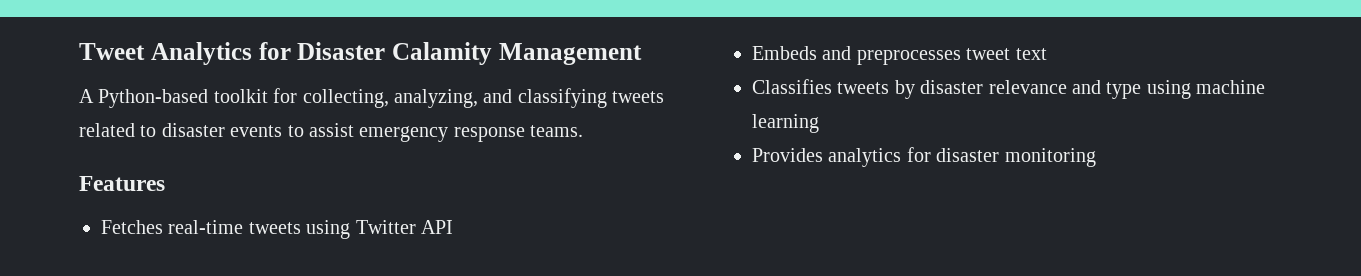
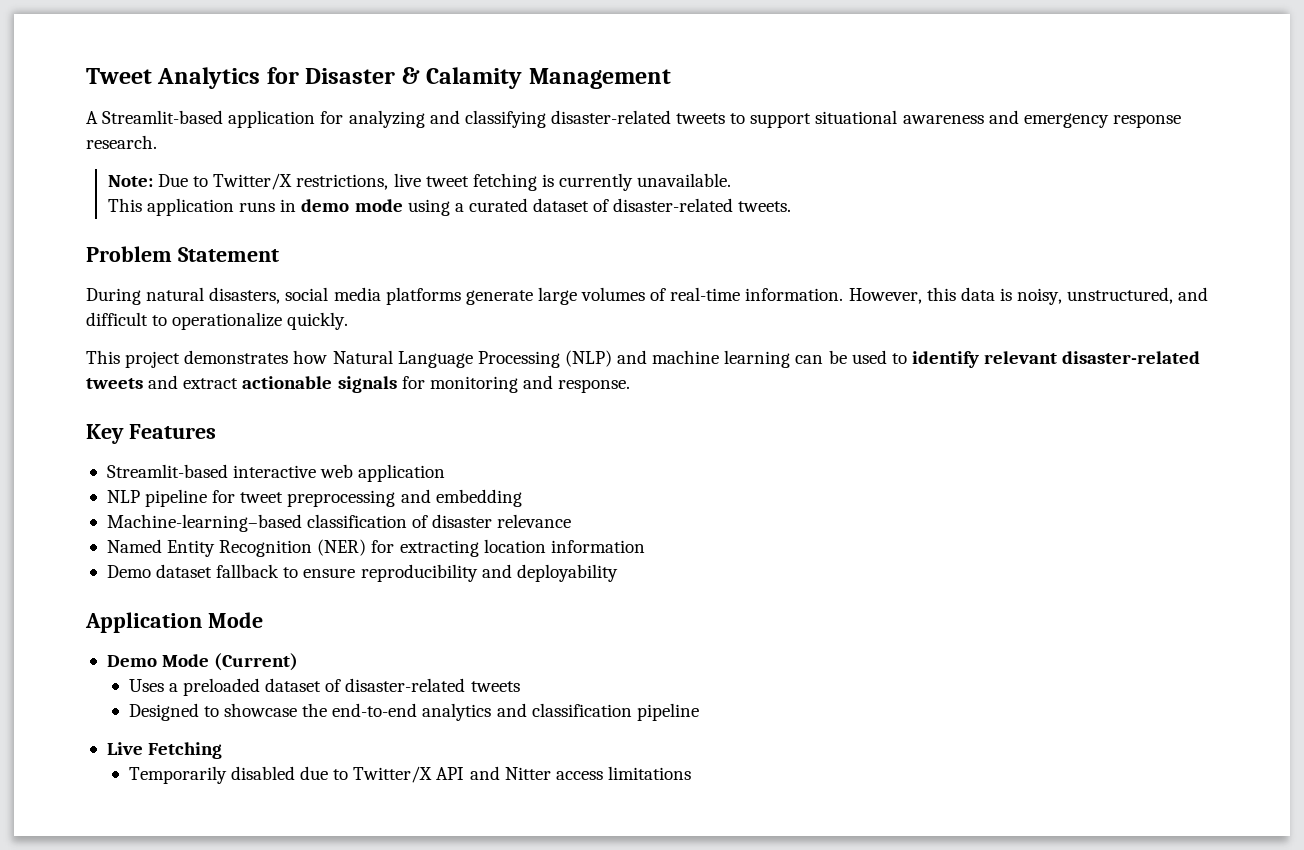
(386, 51) none -> [401,67,420,84] &
[98,88,665,108] [79,123,584,142] [79,176,165,191] [101,220,453,239] [752,46,1047,65] [752,79,1266,99] [752,114,819,133] [752,147,1096,167] Python-based toolkit for collecting, analyzing, and classifying tweets related to disaster events to assist emergency response teams. // Features // Fetches real-time tweets using Twitter API // Embeds and preprocesses tweet text // Classifies tweets by disaster relevance and type using machine learning // Provides analytics for disaster monitoring -> [102,110,1181,128] [86,135,157,149] [107,173,732,191] [107,198,792,216] [86,246,279,262] [86,287,1209,305] [86,312,349,330] [86,350,1201,368] [86,375,631,393] [86,424,216,444] [106,464,446,482] [106,489,522,507] [106,514,572,532] [106,539,645,557] [106,564,618,582] [85,612,263,633] [106,653,299,671] [128,678,520,696] [128,703,699,721] [106,742,223,759] [128,766,691,784] Streamlit-based application for analyzing and classifying disaster-related tweets to support situational awareness and emergency response research. // Note: Due to Twitter/X restrictions, live tweet fetching is currently unavailable. // This application runs in demo mode using a curated dataset of disaster-related tweets. // Problem Statement // During natural disasters, social media platforms generate large volumes of real-time information. However, this data is noisy, unstructured, and difficult to operationalize quickly. // This project demonstrates how Natural Language Processing (NLP) and machine learning can be used to identify relevant disaster-related tweets and extract actionable signals for monitoring and response. // Key Features // Streamlit-based interactive web application // NLP pipeline for tweet preprocessing and embedding // Machine-learning–based classification of disaster relevance // Named Entity Recognition (NER) for extracting location information // Demo dataset fallback to ensure reproducibility and deployability // Application Mode // Demo Mode (Current) // Uses a preloaded dataset of disaster-related tweets // Designed to showcase the end-to-end analytics and classification pipeline // Live Fetching // Temporarily disabled due to Twitter/X API and Nitter access limitations

